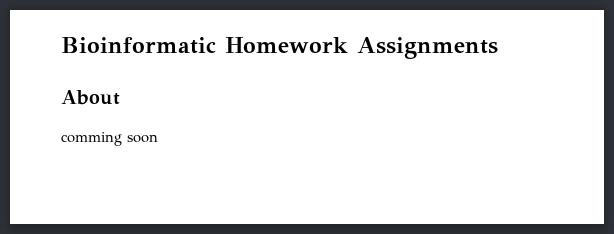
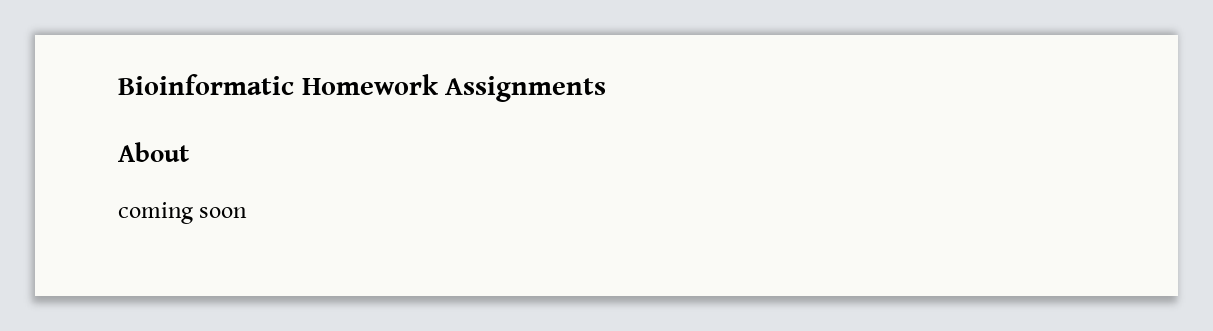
[61,132,122,146] comming -> [118,202,193,224] coming

